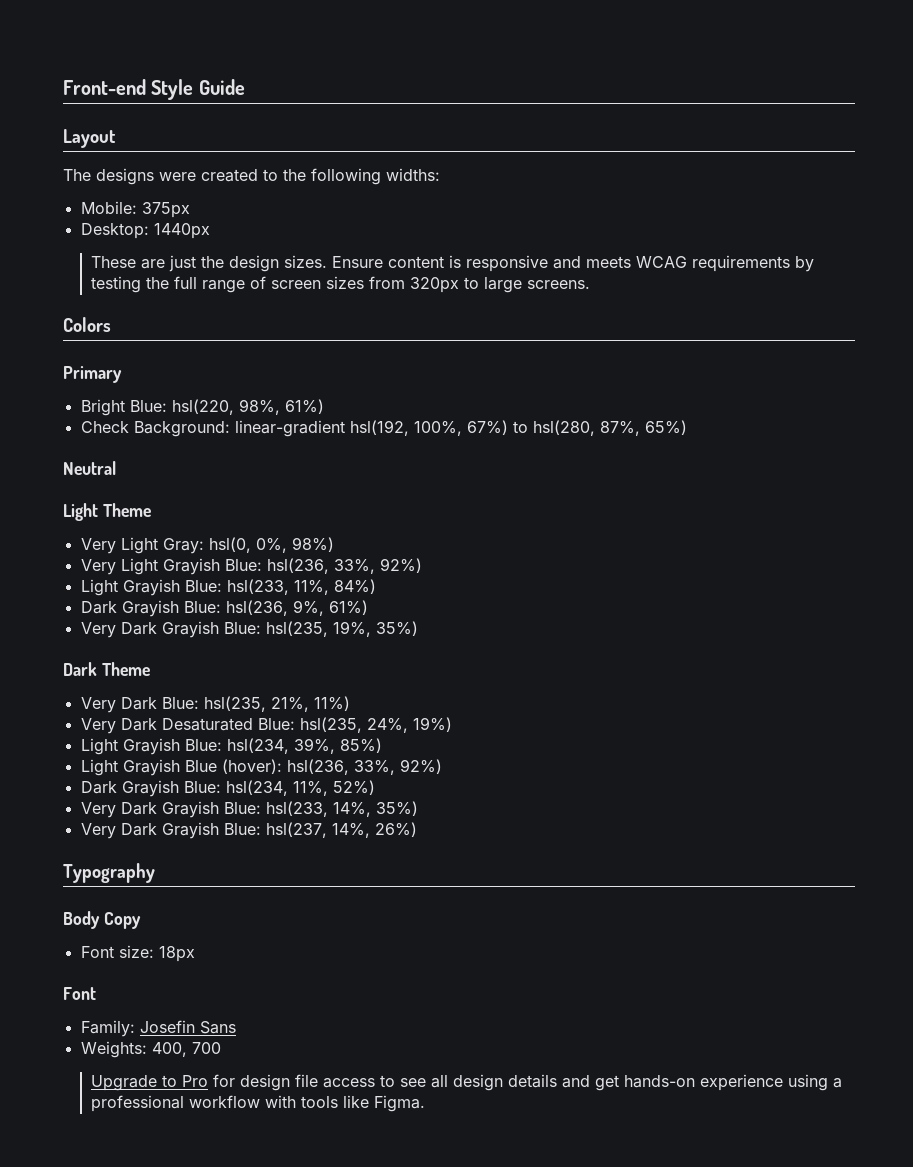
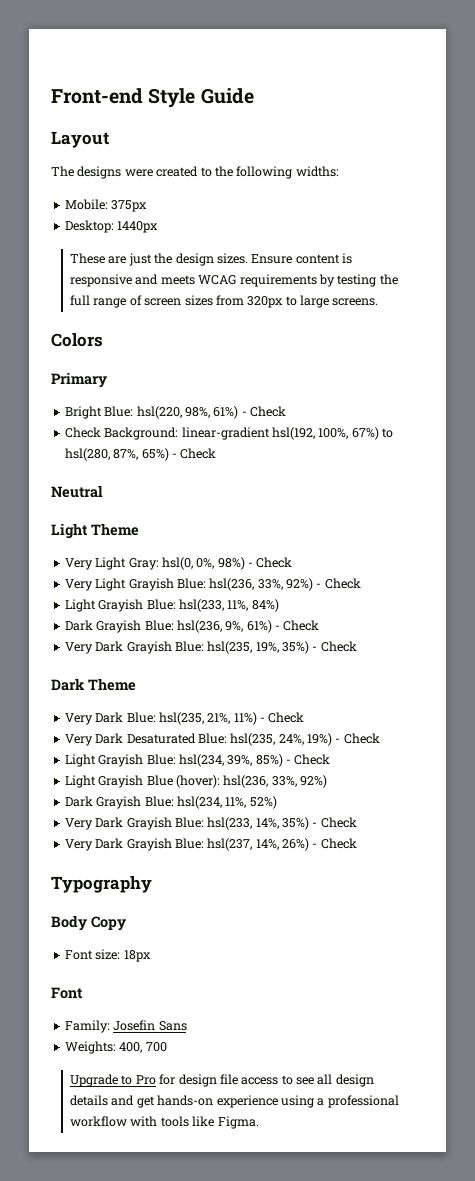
(324, 406) none -> [241,406,286,417] - Check
(687, 427) none -> [171,448,217,459] - Check
(334, 544) none -> [248,557,293,568] - Check
(422, 565) none -> [316,578,361,589] - Check
(368, 607) none -> [275,620,320,631] - Check
(418, 628) none -> [312,641,357,652] - Check
(350, 703) none -> [260,712,305,723] - Check
(452, 724) none -> [335,733,380,744] - Check
(382, 745) none -> [286,754,331,765] - Check
(418, 808) none -> [312,817,357,828] - Check
(417, 829) none -> [312,838,357,849] - Check

